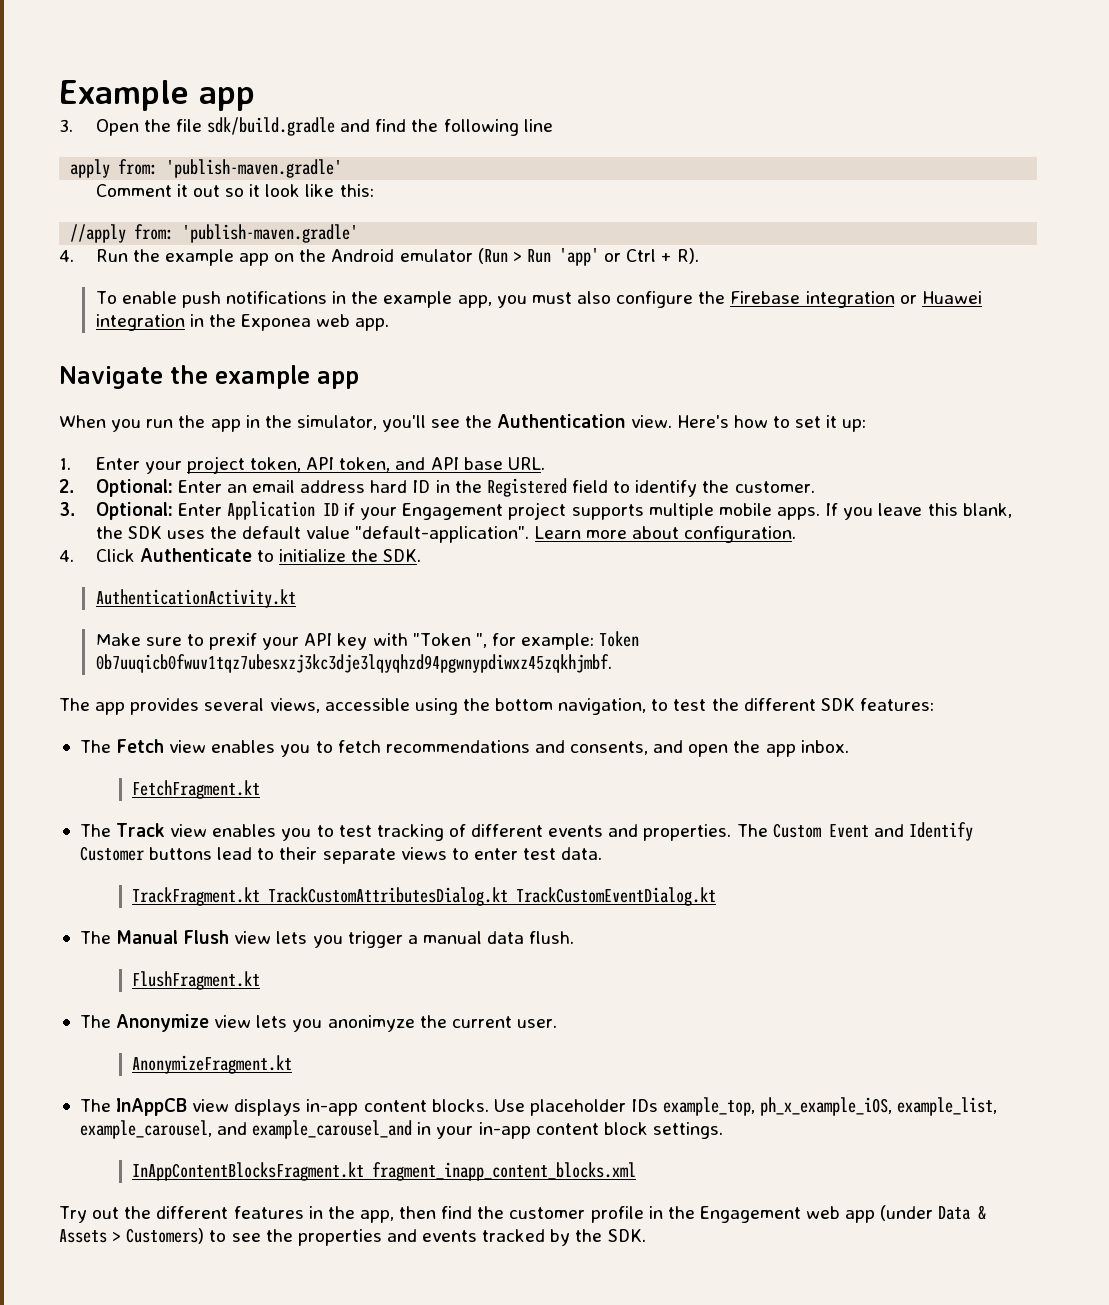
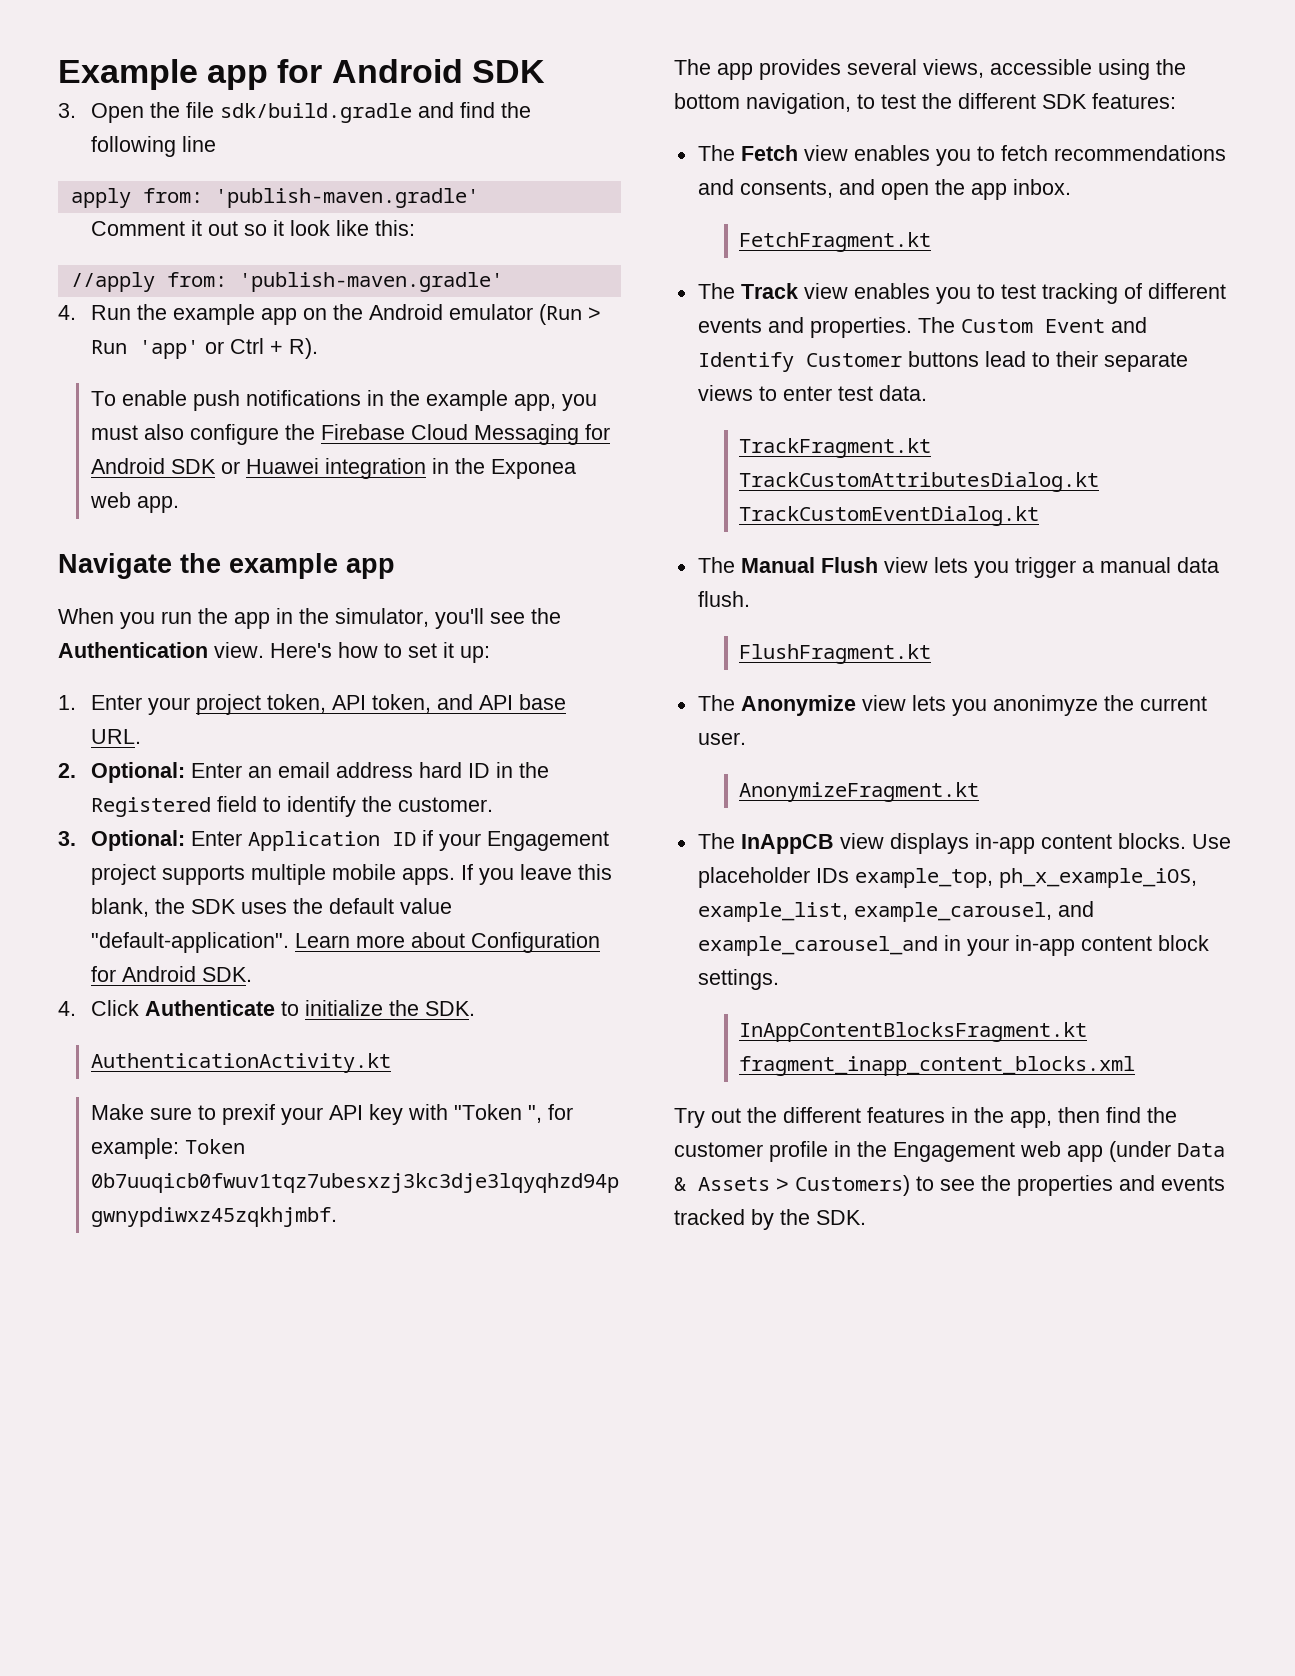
(255, 99) none -> [277,59,545,83] for Android SDK
[805,291,895,308] integration -> [410,424,610,445] [90,458,216,474] Cloud Messaging for Android SDK
[683,526,796,543] configuration. -> [470,932,600,953] [90,966,252,982] Configuration for Android SDK.

